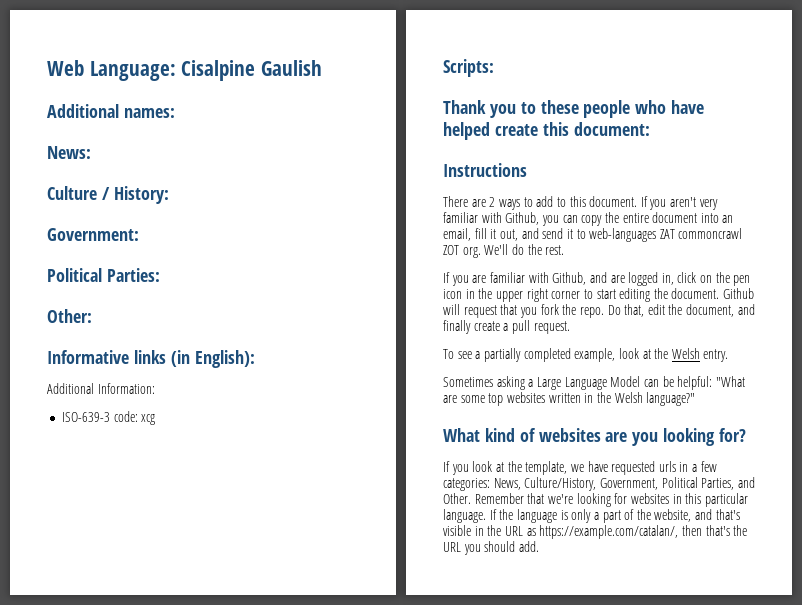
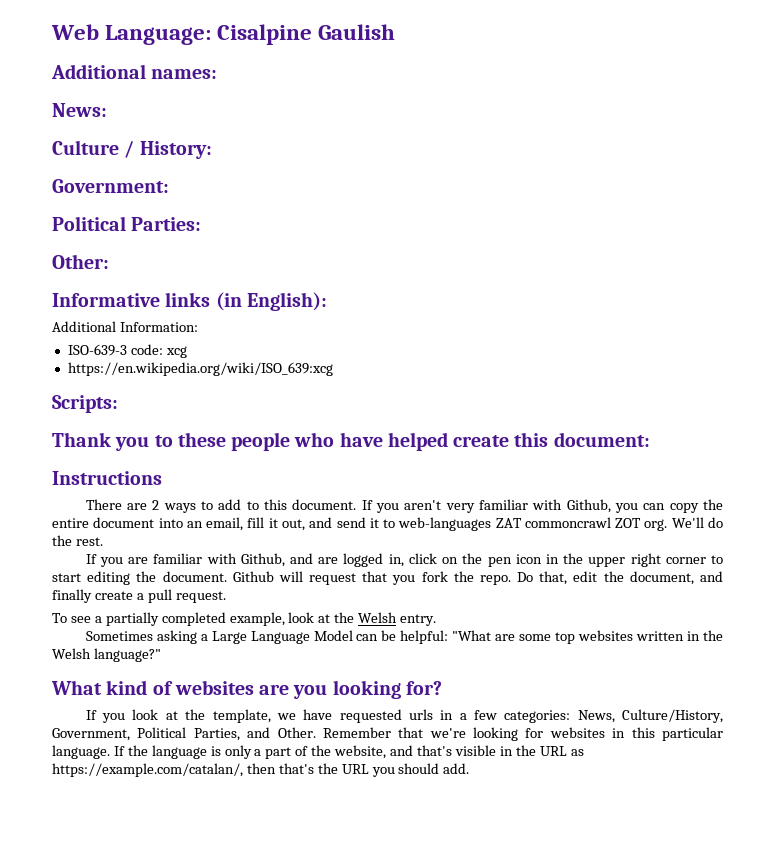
(156, 419) none -> [67,362,333,376] // https://en.wikipedia.org/wiki/ISO_639:xcg

